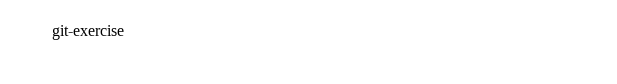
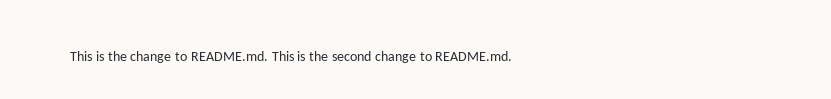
[52,25,124,40] git-exercise -> [70,51,513,63] This is the change to README.md. This is the second change to README.md.

